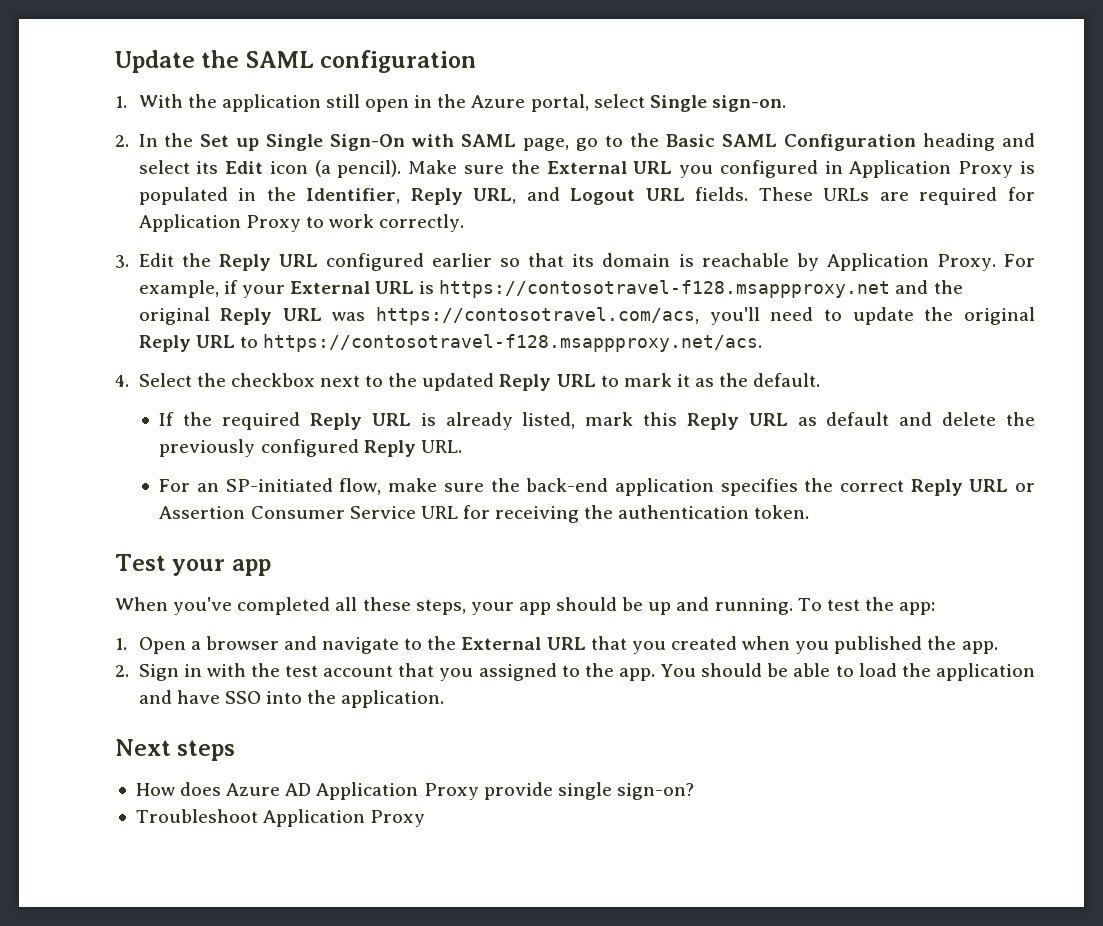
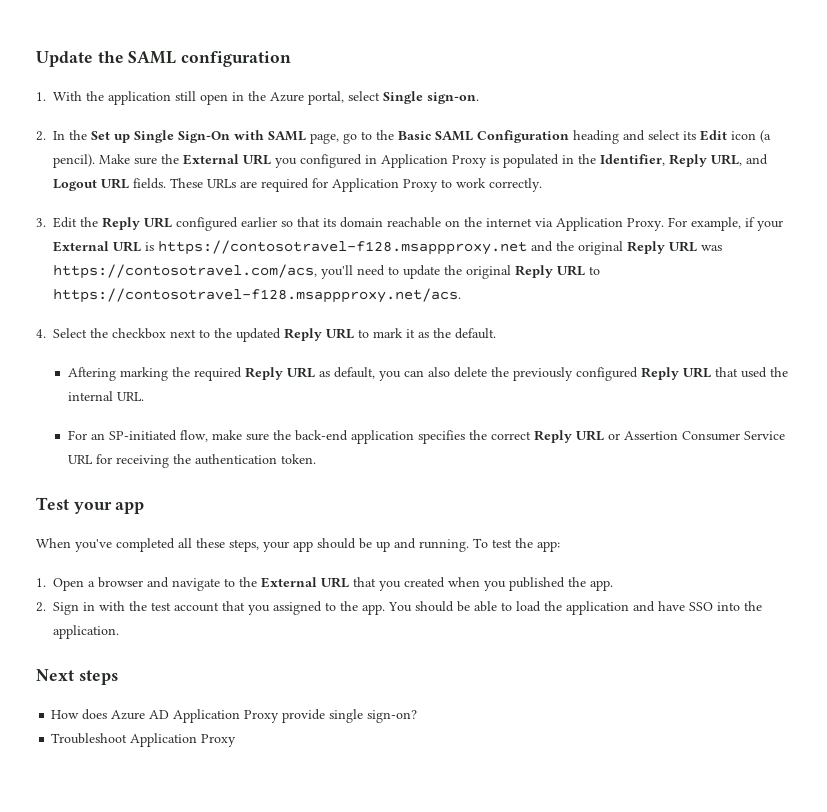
[678,253,819,271] is reachable by -> [387,217,553,228] reachable on the internet via
[159,412,175,426] If -> [67,367,168,381] Aftering marking
[420,412,933,430] is already listed, mark this Reply URL as default and -> [318,367,450,381] as default, you can also
(416, 448) none -> [682,367,788,378] [67,391,113,401] URL that used the internal

